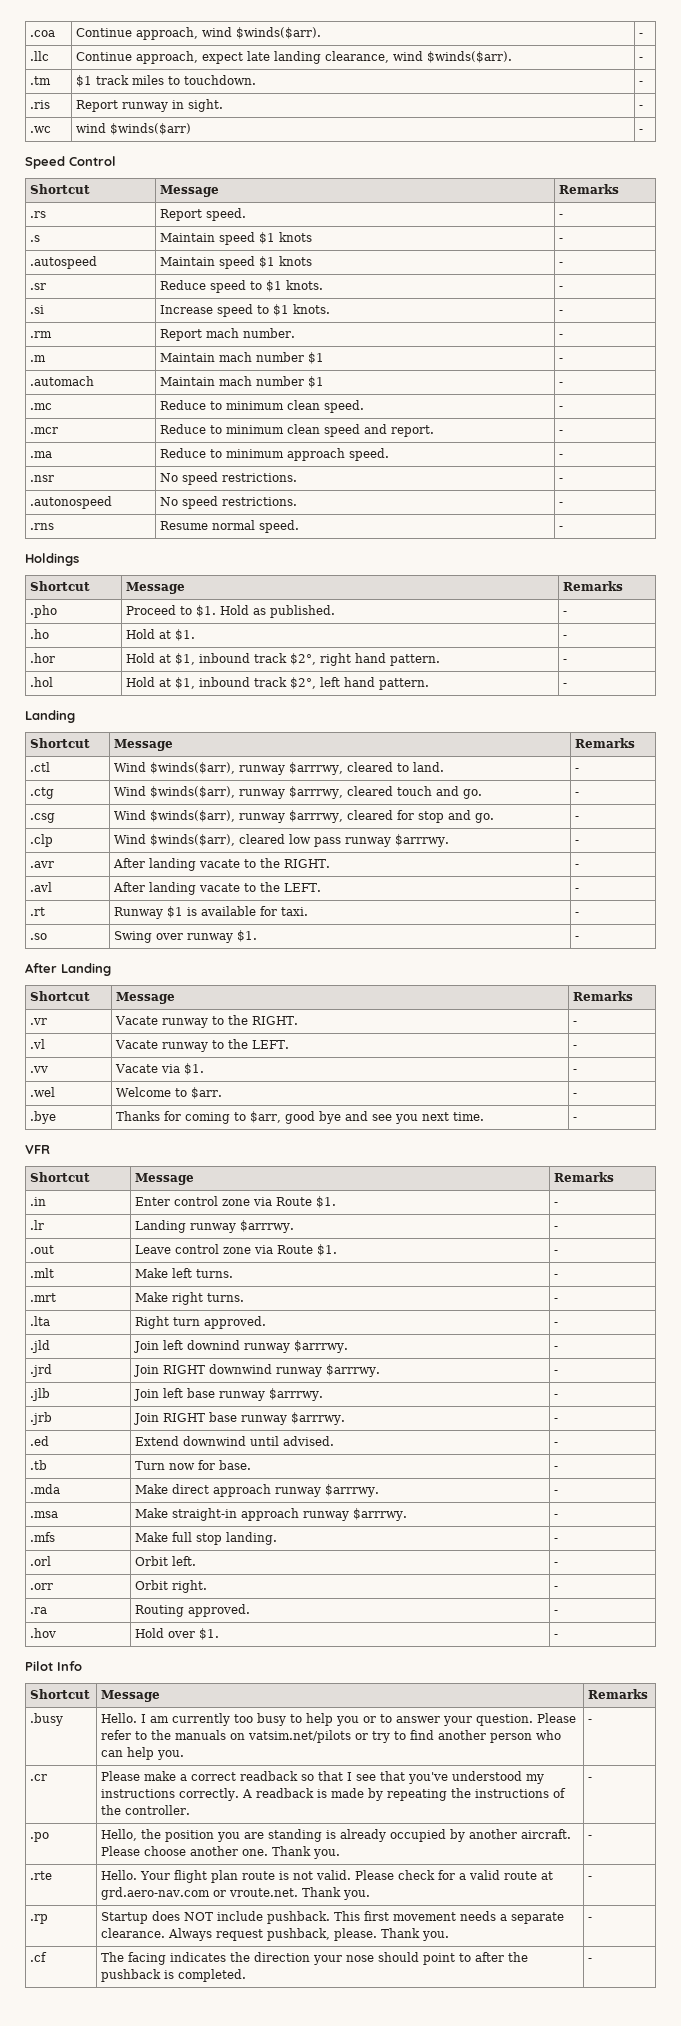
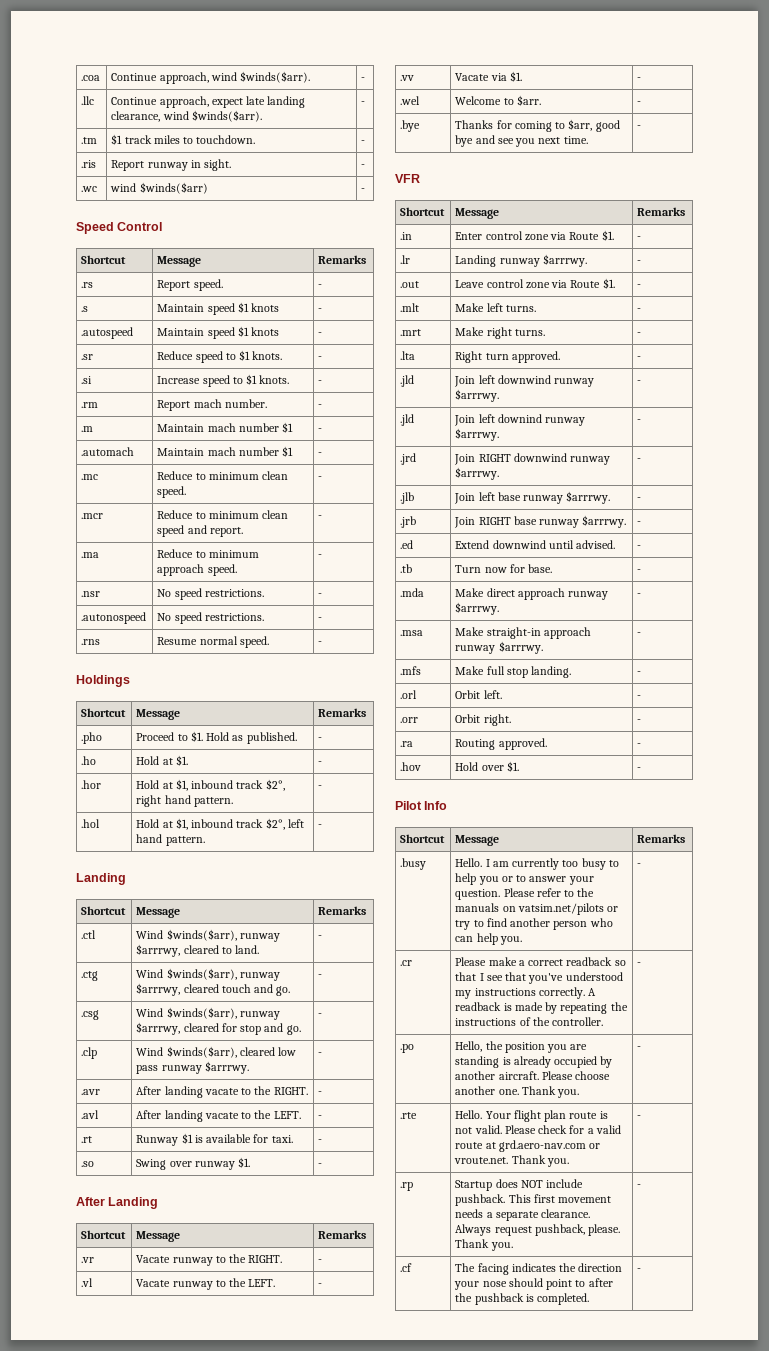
(559, 1324) none -> [400,375,415,387] [454,375,595,387] [455,389,500,402] [637,380,642,384] // .jld | Join left downwind runway $arrrwy. | -

